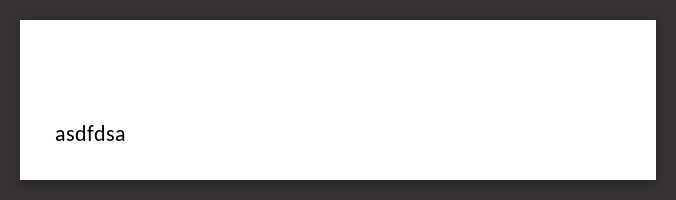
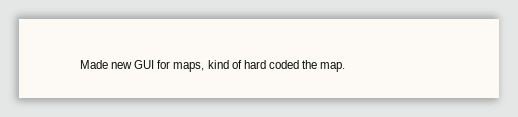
[55,125,126,141] asdfdsa -> [80,60,346,72] Made new GUI for maps, kind of hard coded the map.

